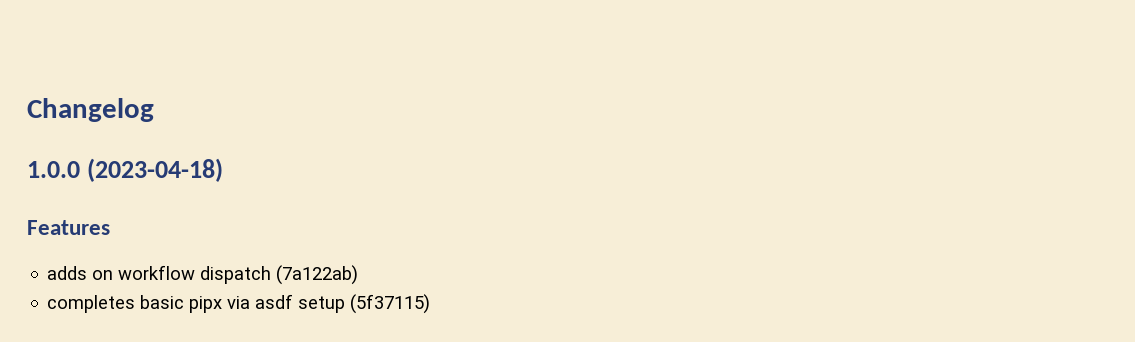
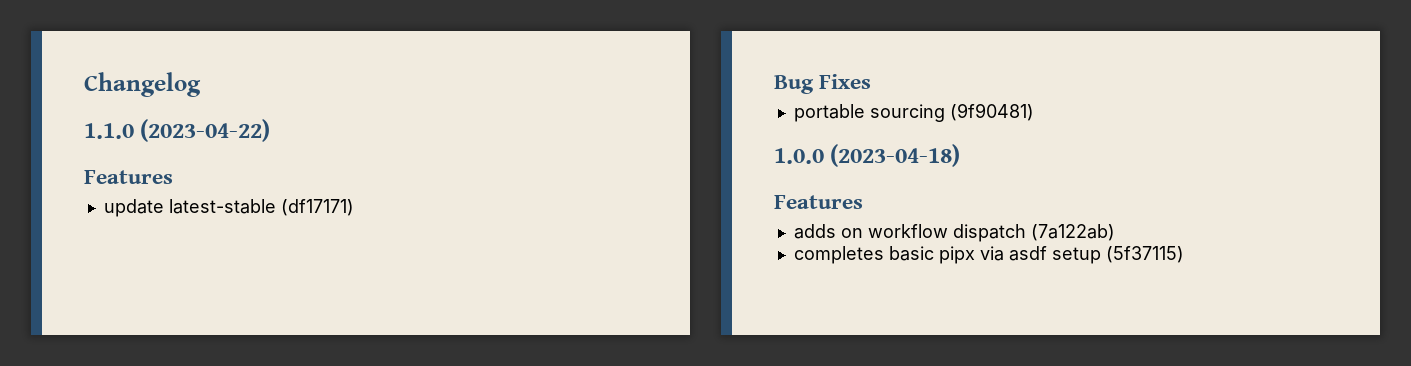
(154, 110) none -> [84,119,271,142] [84,170,173,184] [103,199,354,217] [774,74,872,94] [793,103,1034,122] // 1.1.0 (2023-04-22) // Features // update latest-stable (df17171) // Bug Fixes // portable sourcing (9f90481)

